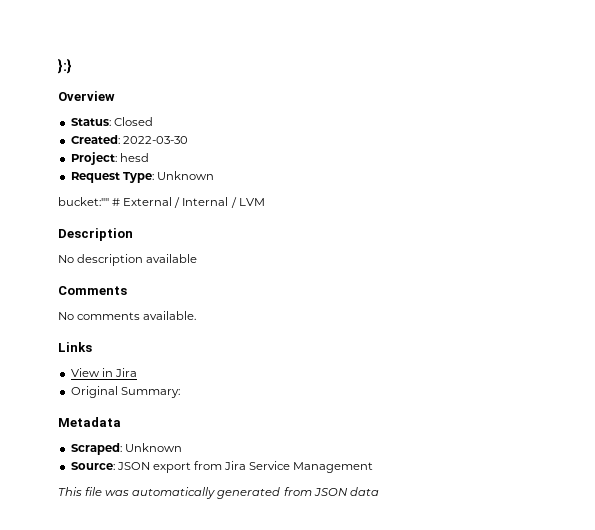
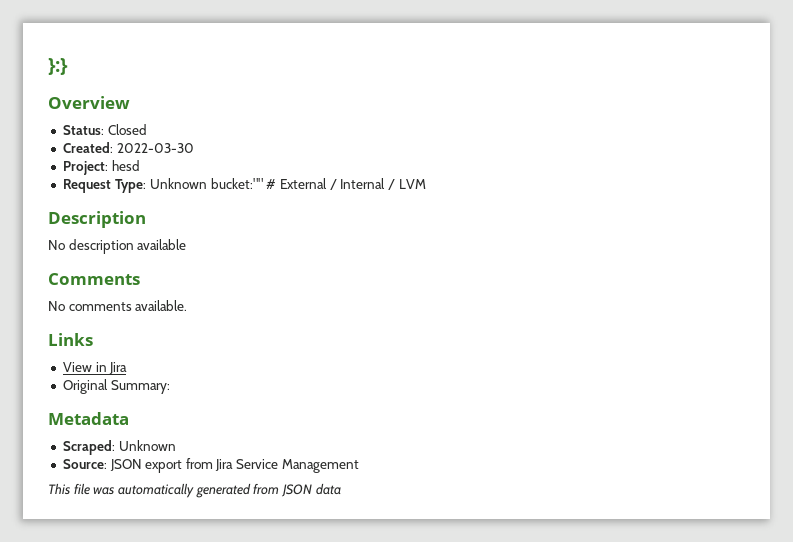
(214, 175) // -> (208, 183) none

